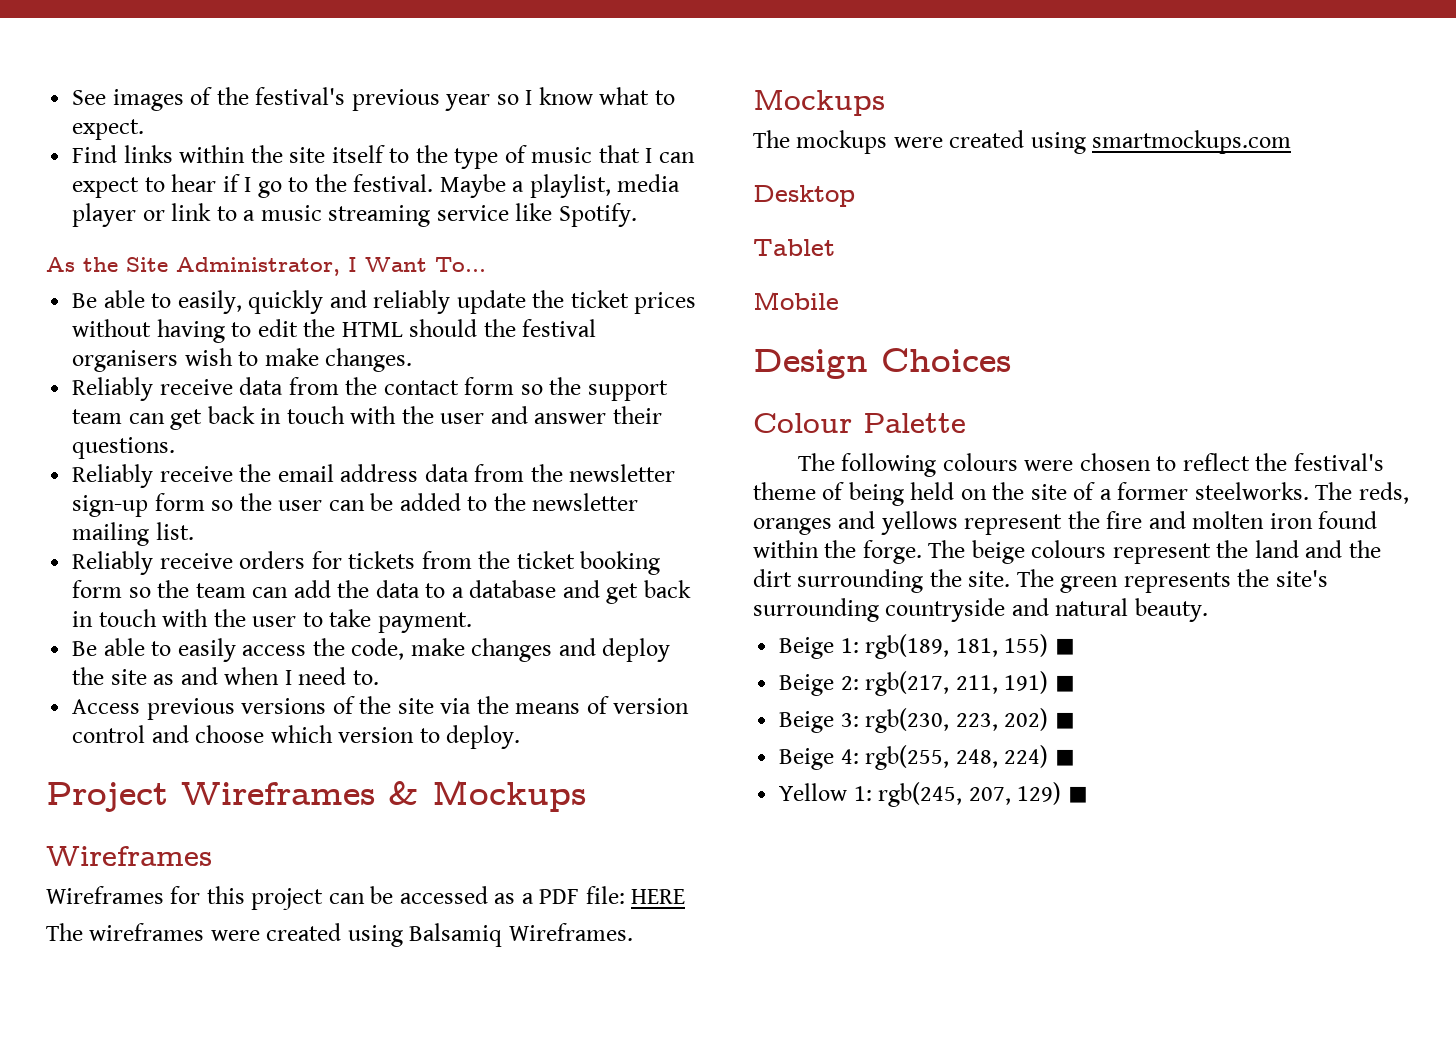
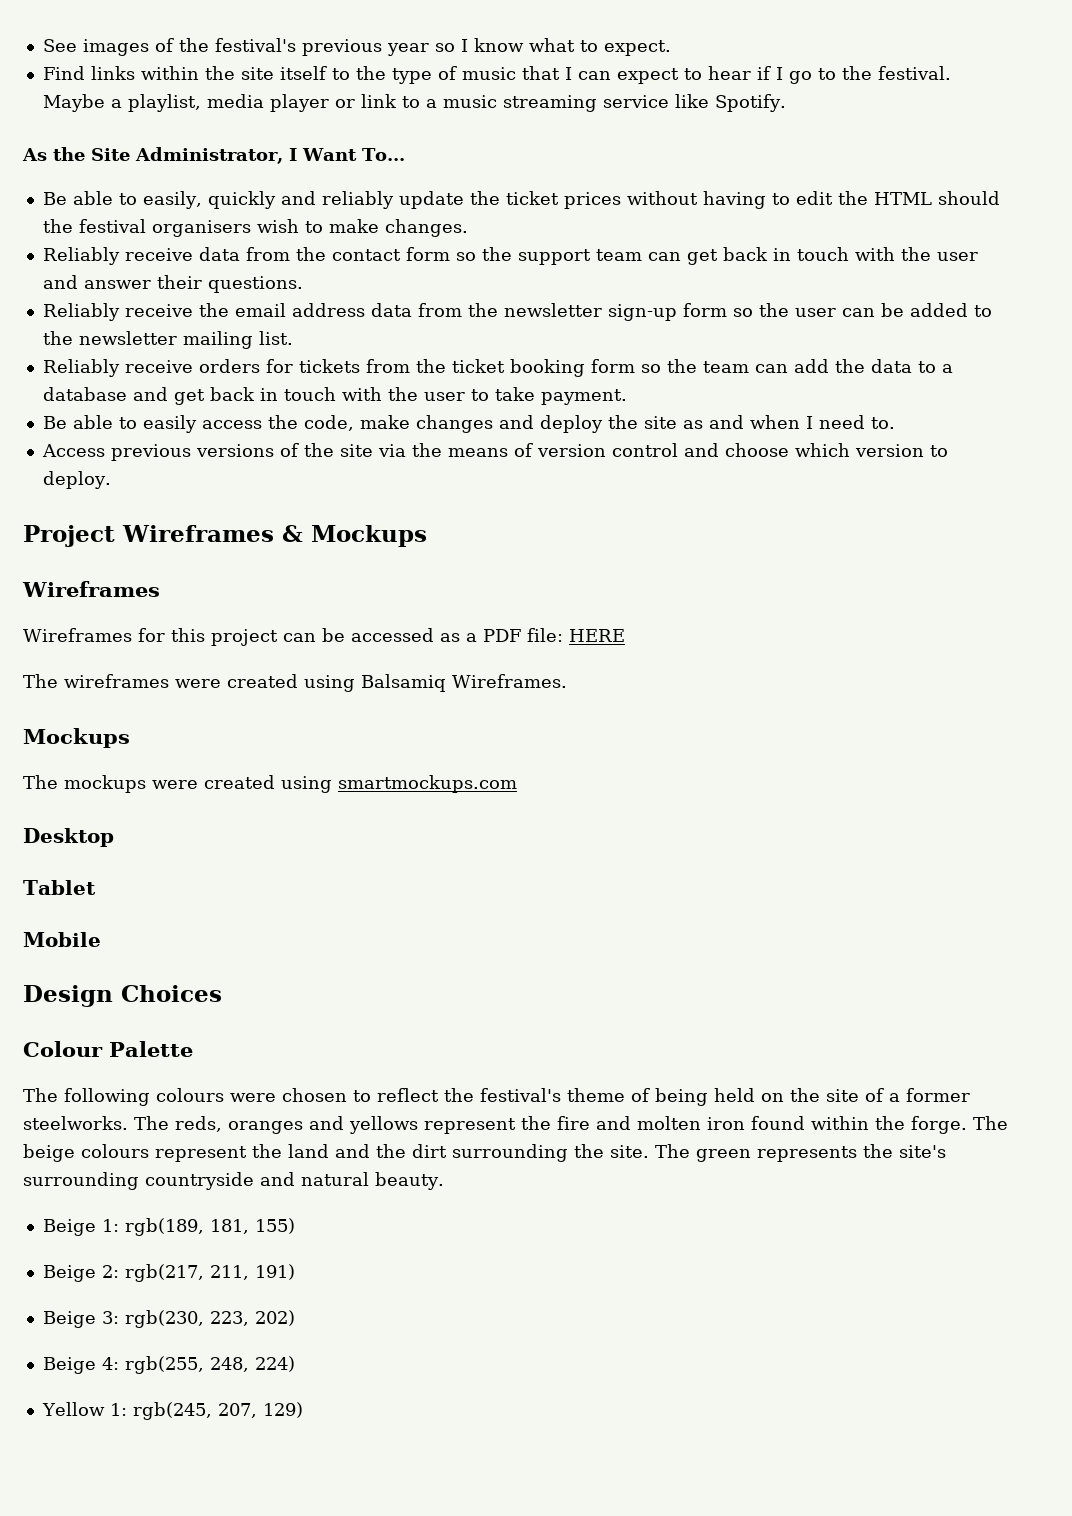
[1054,638,1075,655] ◼ -> (295, 1226) none
[1054,675,1075,692] ◼ -> (295, 1272) none
[1054,712,1075,729] ◼ -> (295, 1318) none
[1054,749,1075,766] ◼ -> (295, 1364) none
[1067,786,1088,803] ◼ -> (303, 1410) none

